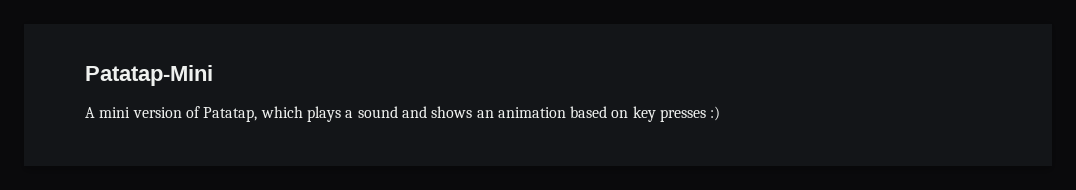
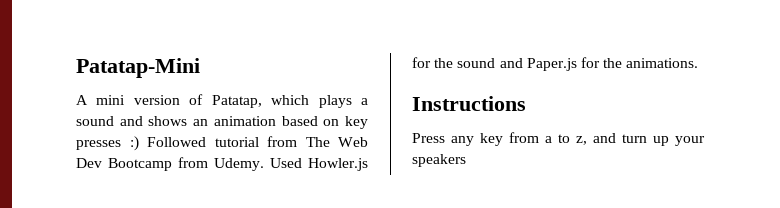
(721, 113) none -> [147,136,368,147] [76,157,368,171] [412,57,699,71] [412,96,526,111] [412,132,705,146] [412,154,466,167] Followed tutorial from The Web Dev Bootcamp from Udemy. Used Howler.js for the sound and Paper.js for the animations. // Instructions // Press any key from a to z, and turn up your speakers

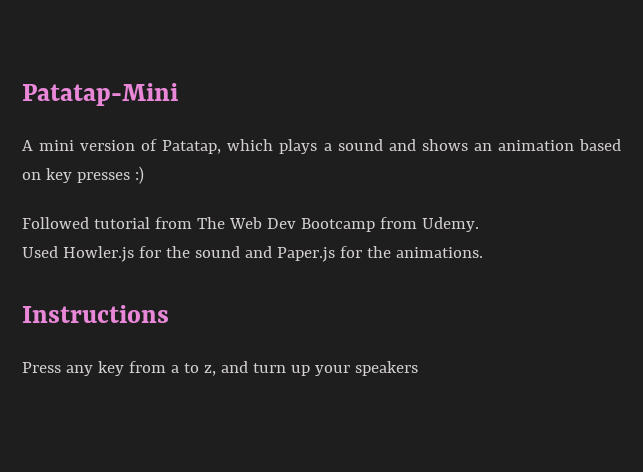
(139, 143) none -> (144, 175) //
(264, 164) none -> (479, 224) //

